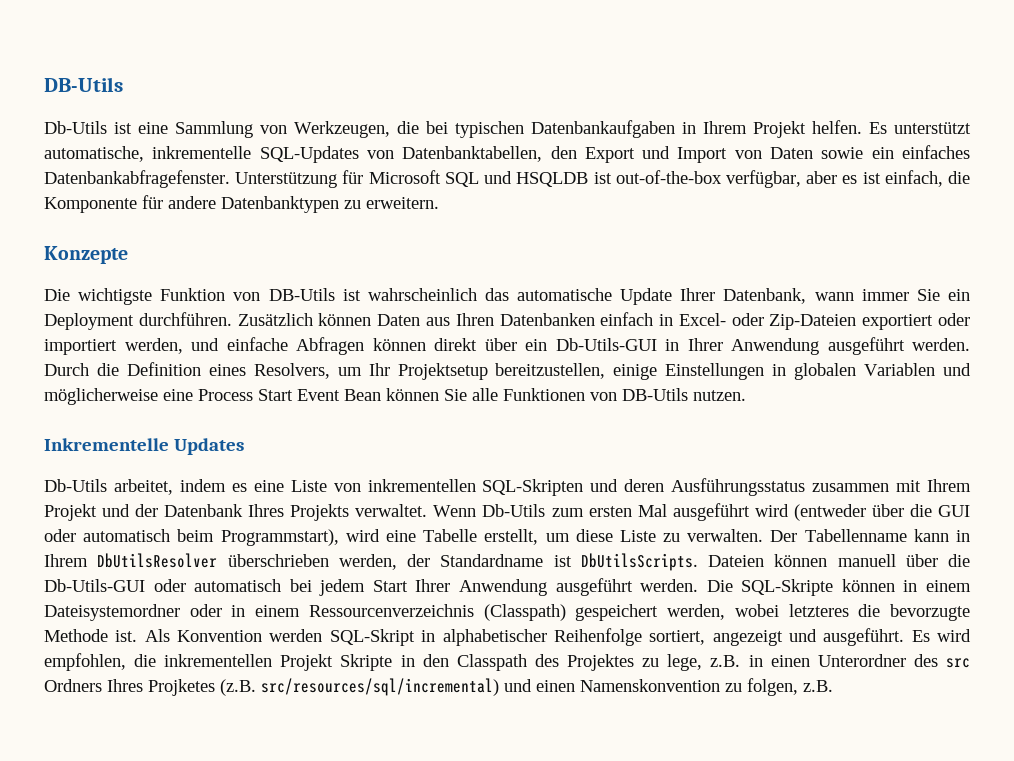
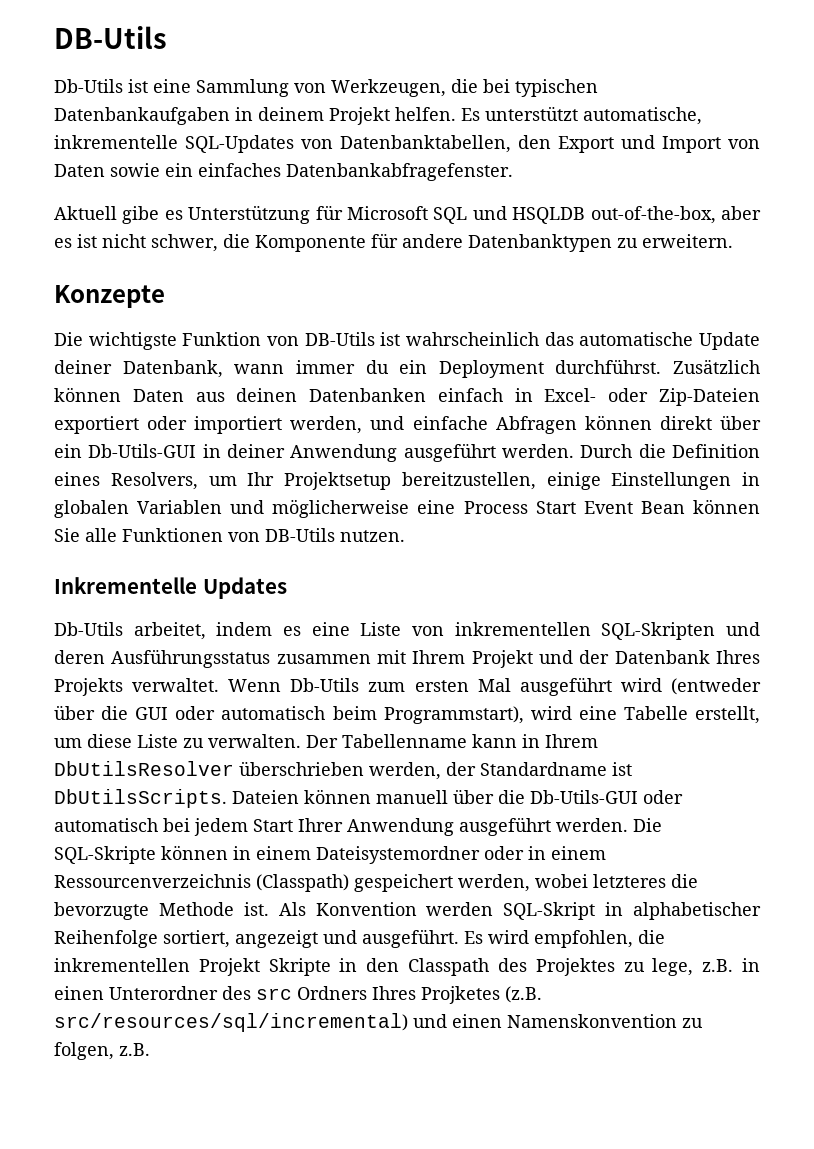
[703,121,747,134] Ihrem -> [258,107,324,121] deinem
(230, 179) none -> [54,206,183,224] // Aktuell gibe es
[593,170,801,188] ist out-of-the-box verfügbar, -> [590,206,716,224] out-of-the-box,
[884,170,943,187] einfach, -> [102,234,218,252] nicht schwer,
[680,288,716,301] Ihrer -> [54,360,112,374] deiner
[916,289,940,301] Sie -> [365,360,389,374] du
[138,312,232,326] durchführen. -> [555,359,662,374] durchführst.
[455,313,494,326] Ihren -> [236,388,298,402] deinen
[687,338,723,351] Ihrer -> [227,444,285,458] deiner

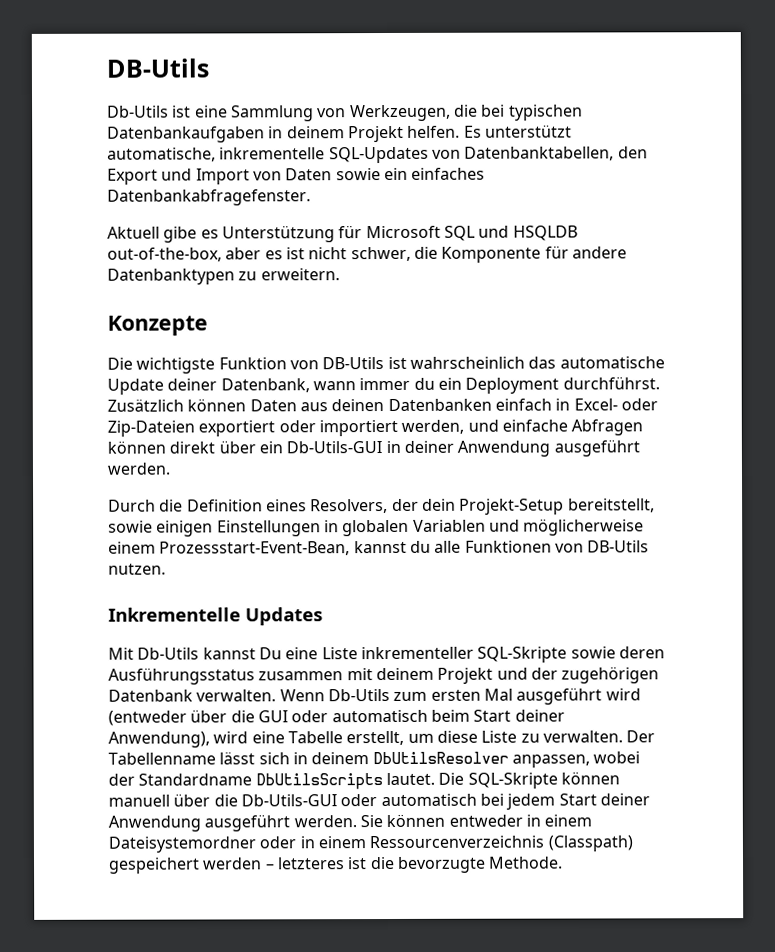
(574, 451) none -> (170, 468) //
[208,472,601,490] um Ihr Projektsetup bereitzustellen, einige -> [391,498,655,515] [108,520,214,537] der dein Projekt-Setup bereitstellt, sowie einigen
[417,499,760,514] [54,528,80,542] eine Process Start Event Bean können Sie -> [108,540,431,556] einem Prozessstart-Event-Bean, kannst du
[54,622,760,640] Db-Utils arbeitet, indem es eine Liste von inkrementellen SQL-Skripten und -> [108,646,616,663] Mit Db-Utils kannst Du eine Liste inkrementeller SQL-Skripte sowie
[412,650,466,664] Ihrem -> [375,667,434,681] deinem
[614,650,761,664] [54,678,220,696] Datenbank Ihres Projekts verwaltet. -> [561,666,660,684] [108,689,277,702] zugehörigen Datenbank verwalten.
[383,706,524,724] Programmstart), -> [473,709,565,722] [108,731,210,748] Start deiner Anwendung),
[472,734,598,748] [54,761,632,780] [54,789,299,808] kann in Ihrem DbUtilsResolver überschrieben werden, der Standardname ist DbUtilsScripts. Dateien -> [219,751,641,768] [108,772,558,790] lässt sich in deinem DbUtilsResolver anpassen, wobei der Standardname DbUtilsScripts lautet. Die SQL-Skripte
[298,817,662,836] [54,845,228,864] Ihrer Anwendung ausgeführt werden. Die SQL-Skripte können -> [599,793,650,806] [108,813,523,832] deiner Anwendung ausgeführt werden. Sie können entweder
[458,874,698,892] [54,902,761,920] [54,929,665,948] [54,958,761,976] [54,986,542,1004] [54,1013,703,1032] [54,1042,150,1060] werden, wobei letzteres die bevorzugte Methode ist. Als Konvention werden SQL-Skript in alphabetischer Reihenfolge sortiert, angezeigt und ausgeführt. Es wird empfohlen, die inkrementellen Projekt Skripte in den Classpath des Projektes zu lege, z.B. in einen Unterordner des src Ordners Ihres Projketes (z.B. src/resources/sql/incremental) und einen Namenskonvention zu folgen, z.B. -> [202,856,564,873] werden – letzteres ist die bevorzugte Methode.

